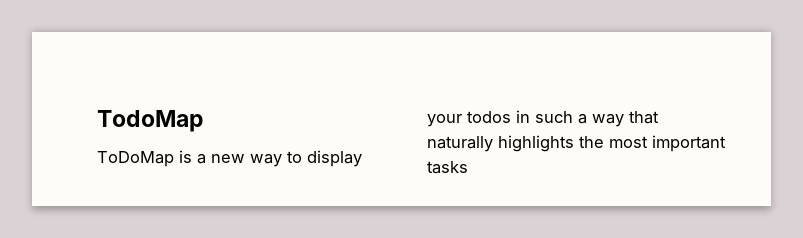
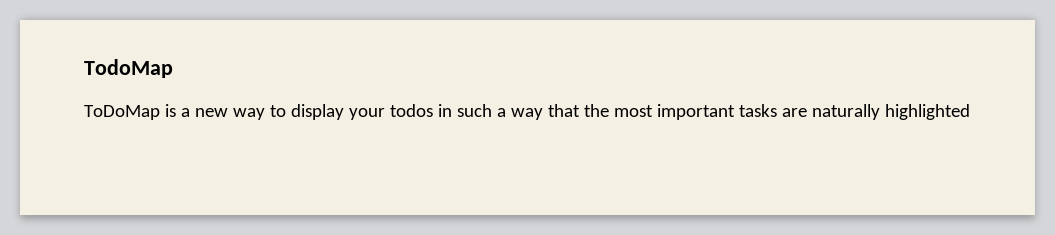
[427,135,574,152] naturally highlights -> (580, 110) none
(468, 167) none -> [781,104,970,120] are naturally highlighted

